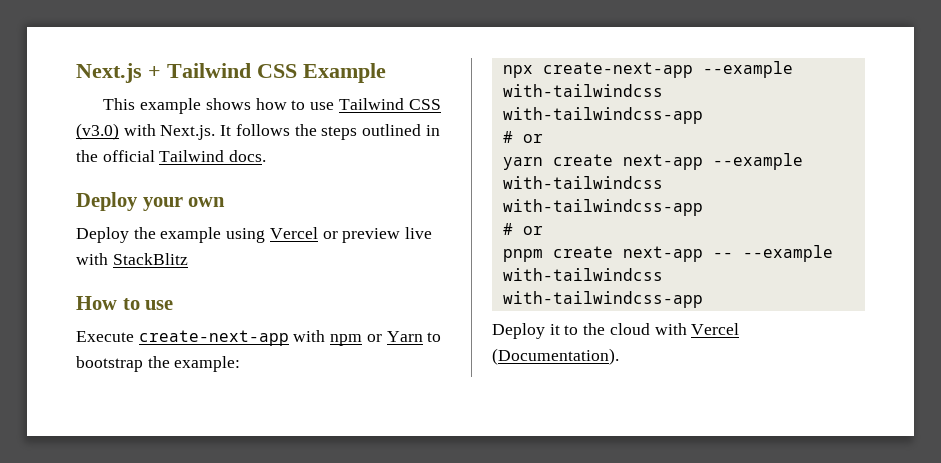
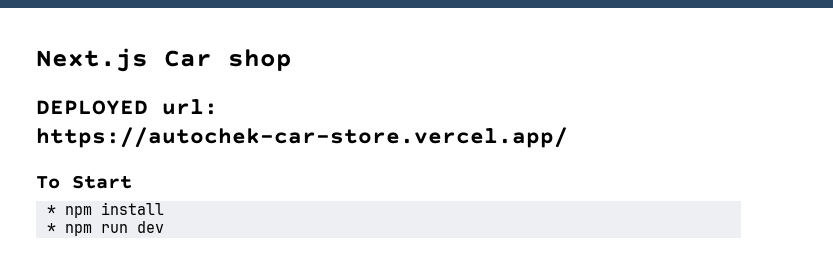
[148,63,386,83] [103,98,441,114] [76,123,440,140] [76,150,267,162] [76,192,226,211] [76,227,433,243] [76,253,188,265] [76,296,174,310] [76,330,442,346] [76,356,241,372] [502,61,793,78] [502,84,663,97] [502,107,703,124] [502,131,543,143] [502,153,803,170] [502,176,663,189] [502,199,703,216] [502,223,543,235] [502,245,833,262] [502,268,663,281] [502,291,703,308] [492,323,740,339] [492,348,619,365] + Tailwind CSS Example // This example shows how to use Tailwind CSS (v3.0) with Next.js. It follows the steps outlined in the official Tailwind docs. // Deploy your own // Deploy the example using Vercel or preview live with StackBlitz // How to use // Execute create-next-app with npm or Yarn to bootstrap the example: // npx create-next-app --example with-tailwindcss with-tailwindcss-app // # or // yarn create next-app --example with-tailwindcss with-tailwindcss-app // # or // pnpm create next-app -- --example with-tailwindcss with-tailwindcss-app // Deploy it to the cloud with Vercel (Documentation). -> [164,49,292,71] [36,99,218,115] [36,127,568,148] [36,175,132,189] [47,202,165,218] [47,221,165,236] Car shop // DEPLOYED url: https://autochek-car-store.vercel.app/ // To Start // * npm install // * npm run dev

